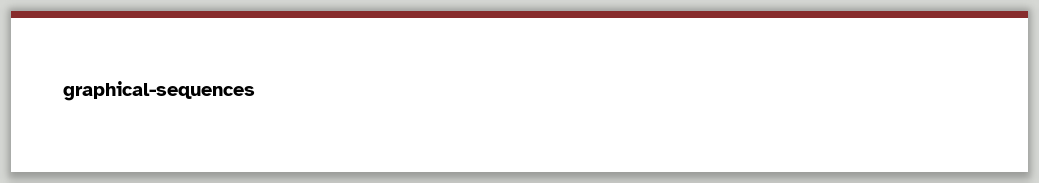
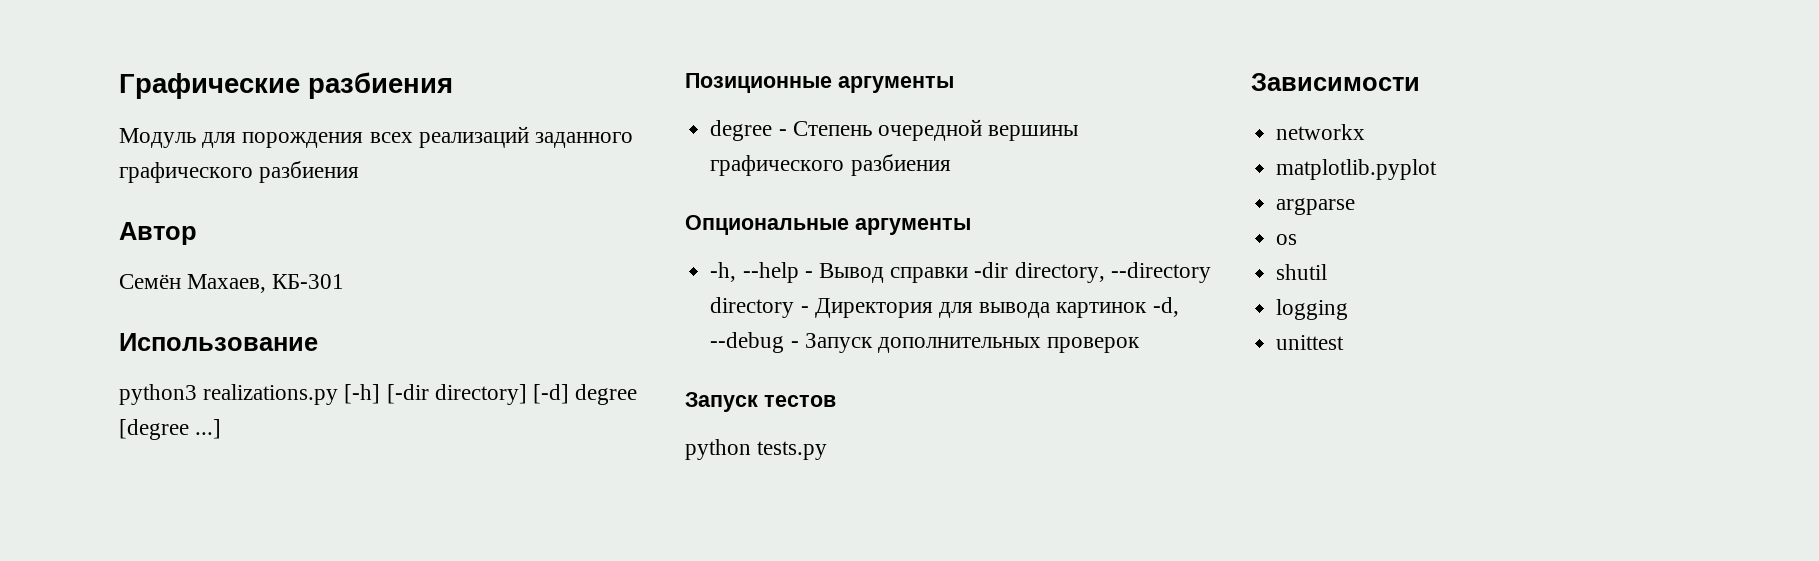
[63,81,255,101] graphical-sequences -> [119,72,453,99] [119,126,634,148] [119,161,360,183] [119,222,197,245] [119,274,345,293] [119,333,318,351] [119,384,638,405] [119,419,222,440] [685,73,954,93] [710,119,1079,141] [710,154,951,176] [685,215,971,235] [710,262,1211,283] [710,297,1179,318] [710,332,1141,353] [685,392,836,412] [685,439,828,460] [1251,73,1420,91] [1276,124,1366,140] [1276,159,1438,180] [1276,198,1356,215] [1276,234,1298,245] [1276,264,1328,280] [1276,299,1349,320] [1276,335,1345,350] Графические разбиения // Модуль для порождения всех реализаций заданного графического разбиения // Автор // Семён Махаев, КБ-301 // Использование // python3 realizations.py [-h] [-dir directory] [-d] degree [degree ...] // Позиционные аргументы // degree - Степень очередной вершины графического разбиения // Опциональные аргументы // -h, --help - Вывод справки -dir directory, --directory directory - Директория для вывода картинок -d, --debug - Запуск дополнительных проверок // Запуск тестов // python tests.py // Зависимости // networkx // matplotlib.pyplot // argparse // os // shutil // logging // unittest

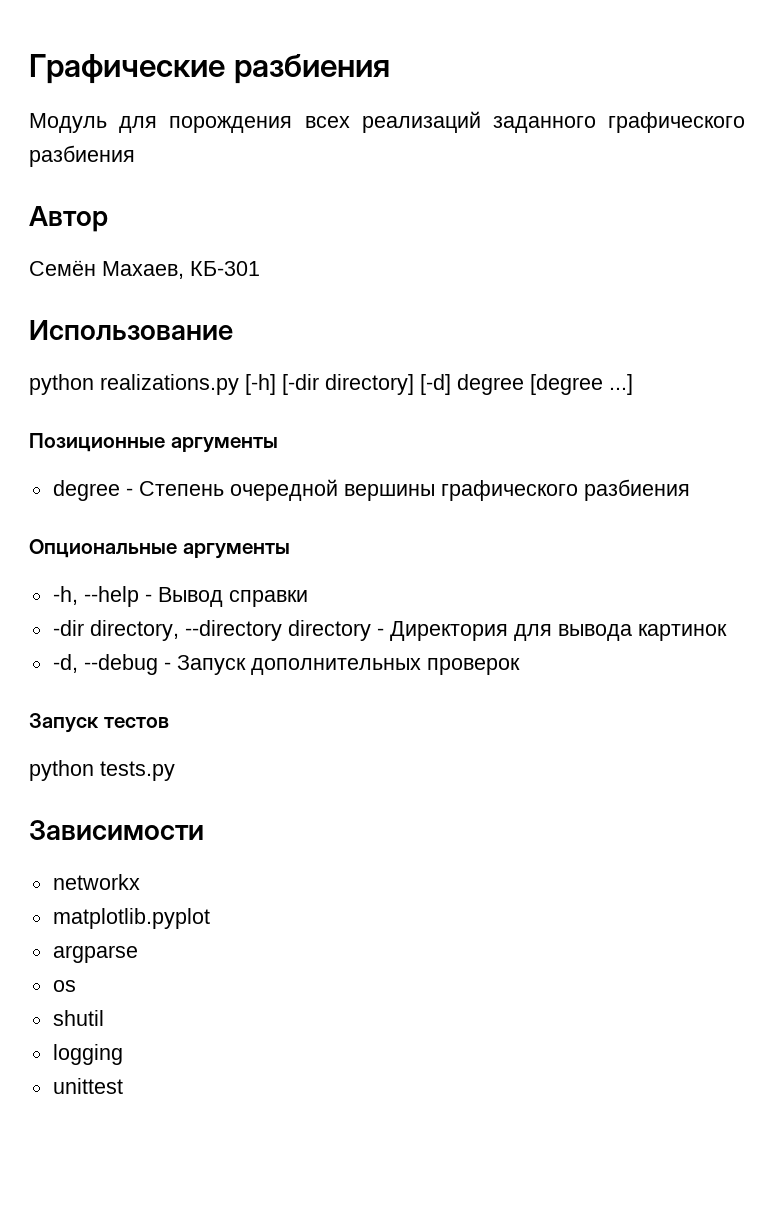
[119,384,197,405] python3 -> [29,374,94,395] python
(969, 275) none -> (308, 598) //
(1148, 310) none -> (727, 632) //

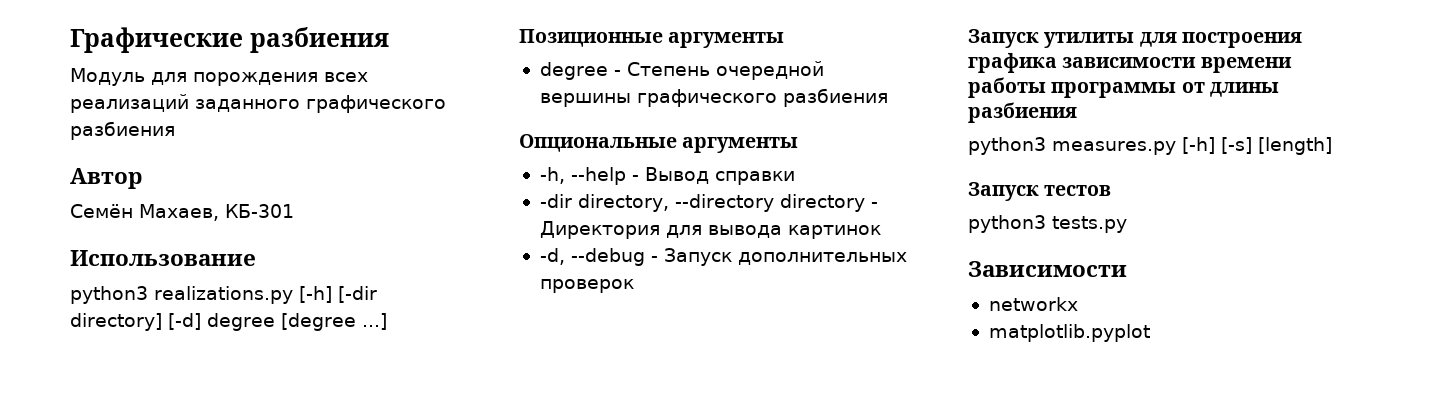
[29,374,94,395] python -> [70,286,148,304] python3
(520, 666) none -> [968,29,1302,48] [968,52,1292,73] [968,77,1279,98] [968,102,1077,123] [968,137,1332,155] // Запуск утилиты для построения графика зависимости времени работы программы от длины разбиения // python3 measures.py [-h] [-s] [length]
[29,760,94,781] python -> [968,215,1046,233] python3
[52,945,138,963] [52,980,76,992] [52,1010,104,1026] [52,1044,123,1065] [52,1078,123,1094] // argparse // os // shutil // logging // unittest -> (1150, 333) none

